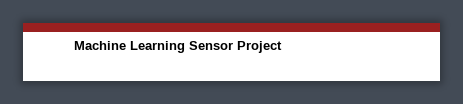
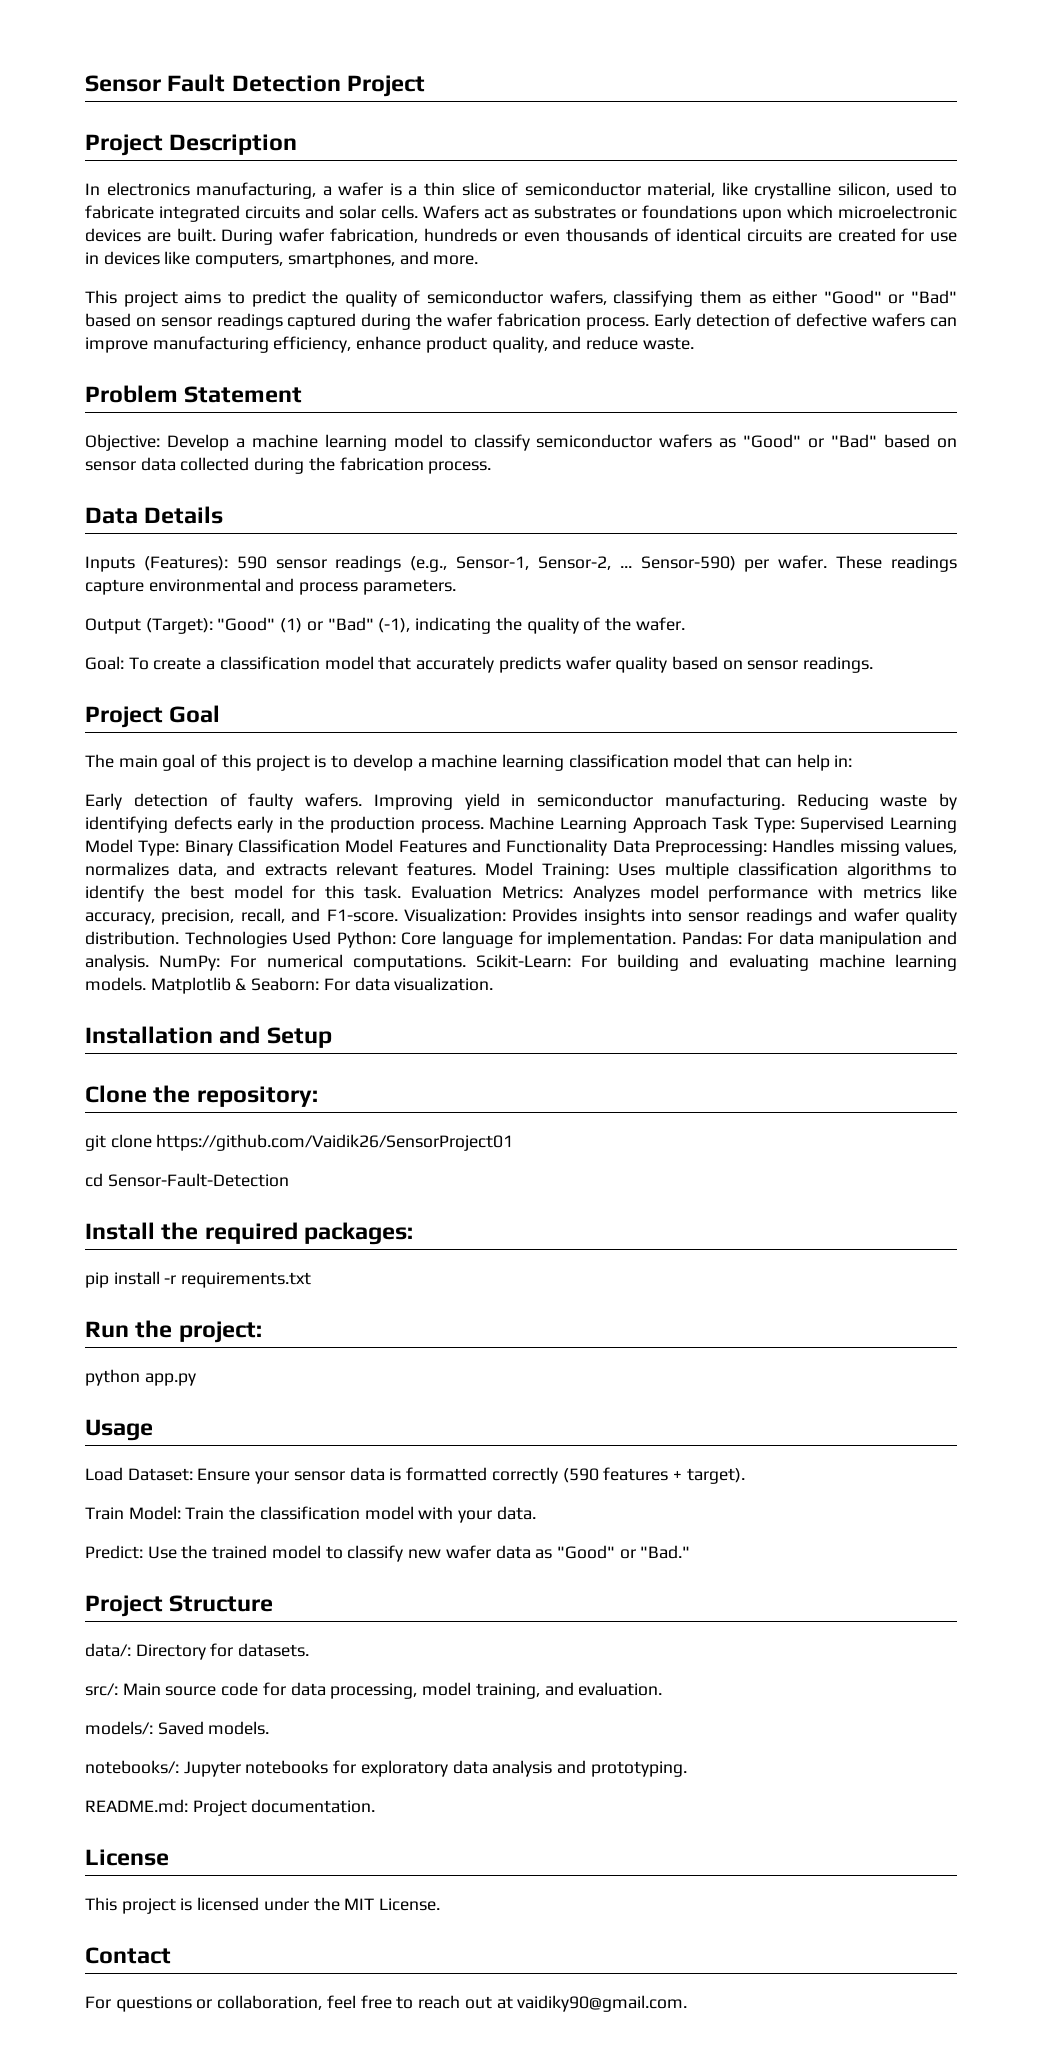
[74,41,282,53] Machine Learning Sensor Project -> [85,74,426,97] [85,134,298,156] [85,182,957,199] [85,205,958,222] [85,228,957,245] [85,251,479,268] [85,290,957,307] [85,313,958,330] [85,336,694,353] [85,385,303,403] [85,434,957,451] [85,457,492,474] [85,506,224,524] [85,555,957,572] [85,578,456,595] [85,617,685,634] [85,656,874,673] [85,705,221,728] [85,754,853,771] [85,793,957,810] [85,816,958,833] [85,839,958,856] [85,862,957,879] [85,885,958,902] [85,908,957,925] [85,931,958,948] [85,954,958,971] [85,977,494,994] [85,1026,332,1048] [85,1085,318,1107] [85,1134,514,1151] [85,1173,289,1187] [85,1222,414,1245] [85,1271,312,1288] [85,1320,262,1343] [85,1369,196,1386] [85,1419,153,1441] [85,1467,745,1484] [85,1506,536,1523] [85,1545,691,1562] [85,1595,274,1617] [85,1643,310,1660] [85,1682,663,1699] [85,1721,270,1735] [85,1760,687,1777] [85,1799,376,1816] [85,1849,169,1866] [85,1897,441,1914] [85,1947,171,1964] [85,1995,688,2012] Sensor Fault Detection Project // Project Description // In electronics manufacturing, a wafer is a thin slice of semiconductor material, like crystalline silicon, used to fabricate integrated circuits and solar cells. Wafers act as substrates or foundations upon which microelectronic devices are built. During wafer fabrication, hundreds or even thousands of identical circuits are created for use in devices like computers, smartphones, and more. // This project aims to predict the quality of semiconductor wafers, classifying them as either "Good" or "Bad" based on sensor readings captured during the wafer fabrication process. Early detection of defective wafers can improve manufacturing efficiency, enhance product quality, and reduce waste. // Problem Statement // Objective: Develop a machine learning model to classify semiconductor wafers as "Good" or "Bad" based on sensor data collected during the fabrication process. // Data Details // Inputs (Features): 590 sensor readings (e.g., Sensor-1, Sensor-2, ... Sensor-590) per wafer. These readings capture environmental and process parameters. // Output (Target): "Good" (1) or "Bad" (-1), indicating the quality of the wafer. // Goal: To create a classification model that accurately predicts wafer quality based on sensor readings. // Project Goal // The main goal of this project is to develop a machine learning classification model that can help in: // Early detection of faulty wafers. Improving yield in semiconductor manufacturing. Reducing waste by identifying defects early in the production process. Machine Learning Approach Task Type: Supervised Learning Model Type: Binary Classification Model Features and Functionality Data Preprocessing: Handles missing values, normalizes data, and extracts relevant features. Model Training: Uses multiple classification algorithms to identify the best model for this task. Evaluation Metrics: Analyzes model performance with metrics like accuracy, precision, recall, and F1-score. Visualization: Provides insights into sensor readings and wafer quality distribution. Technologies Used Python: Core language for implementation. Pandas: For data manipulation and analysis. NumPy: For numerical computations. Scikit-Learn: For building and evaluating machine learning models. Matplotlib & Seaborn: For data visualization. // Installation and Setup // Clone the repository: // git clone https://github.com/Vaidik26/SensorProject01 // cd Sensor-Fault-Detection // Install the required packages: // pip install -r requirements.txt // Run the project: // python app.py // Usage // Load Dataset: Ensure your sensor data is formatted correctly (590 features + target). // Train Model: Train the classification model with your data. // Predict: Use the trained model to classify new wafer data as "Good" or "Bad." // Project Structure // data/: Directory for datasets. // src/: Main source code for data processing, model training, and evaluation. // models/: Saved models. // notebooks/: Jupyter notebooks for exploratory data analysis and prototyping. // README.md: Project documentation. // License // This project is licensed under the MIT License. // Contact // For questions or collaboration, feel free to reach out at vaidiky90@gmail.com.

